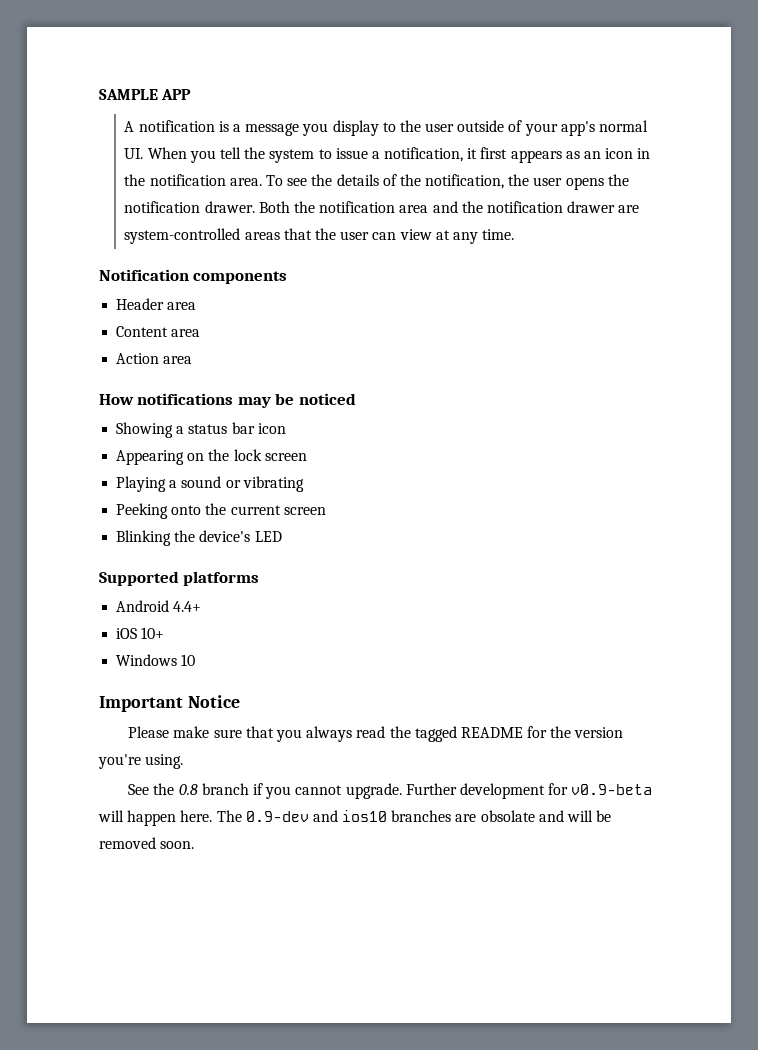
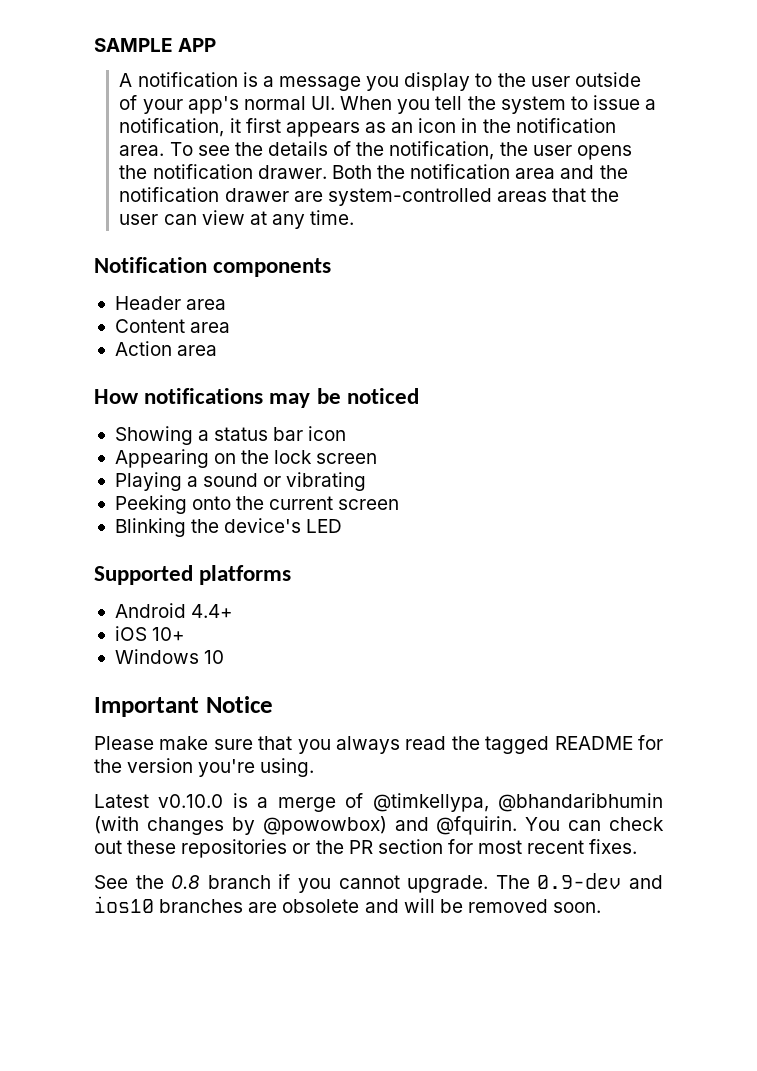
(184, 761) none -> [94,793,664,812] [94,816,664,835] [94,839,638,858] // Latest v0.10.0 is a merge of @timkellypa, @bhandaribhumin (with changes by @powowbox) and @fquirin. You can check out these repositories or the PR section for most recent fixes.
[405,783,653,799] [98,810,213,826] Further development for v0.9-beta will happen here. -> (489, 884) none
[480,810,535,822] obsolate -> [282,899,360,913] obsolete

